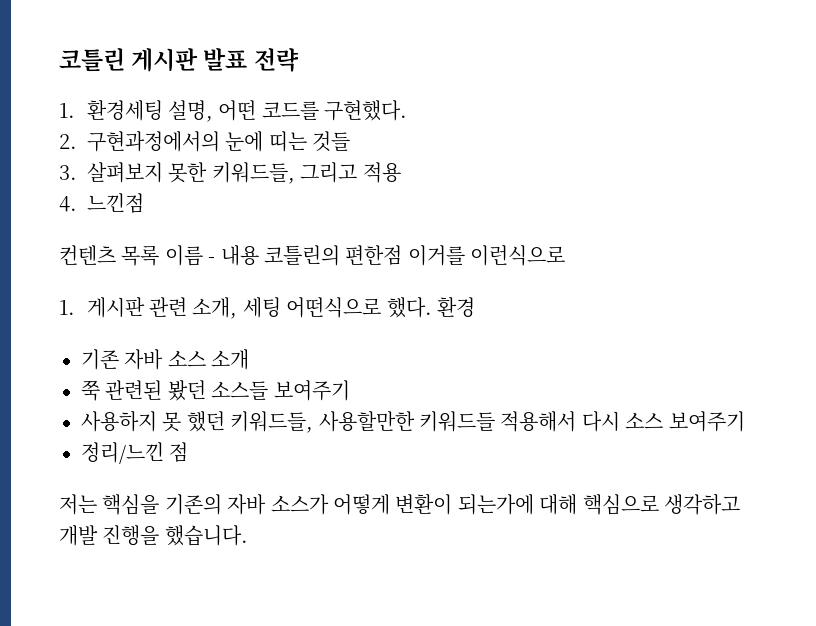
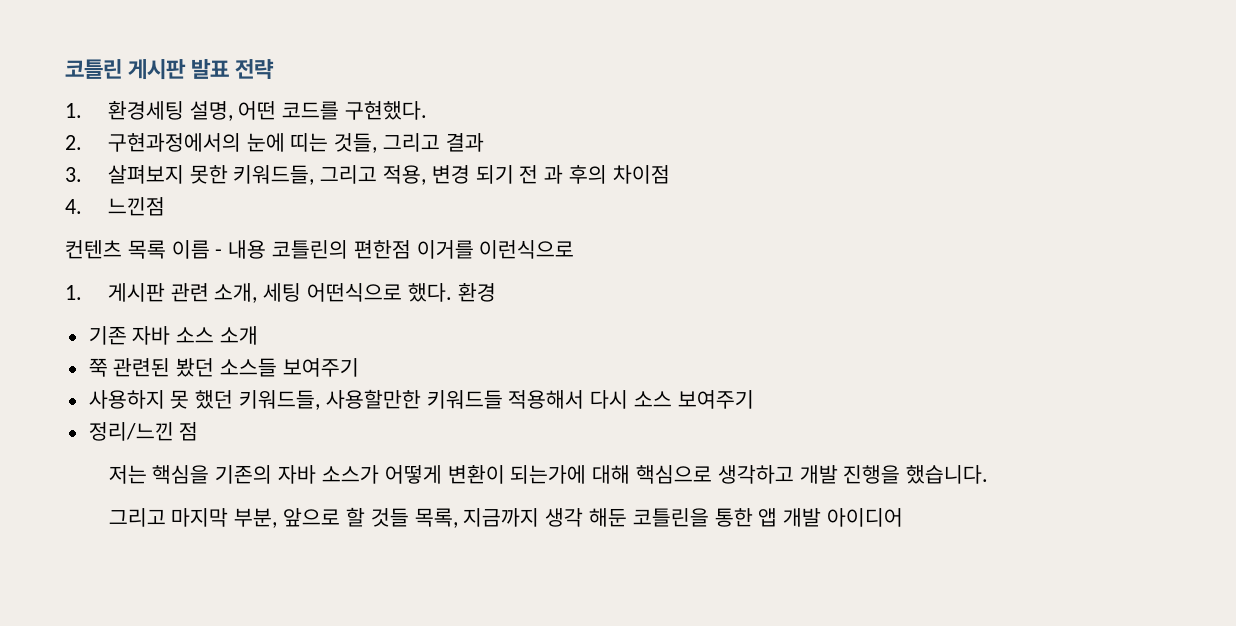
[312,131,351,152] 것들 -> [334,133,484,153] 것들, 그리고 결과
[362,162,401,183] 적용 -> [382,164,670,185] 적용, 변경 되기 전 과 후의 차이점
(248, 535) none -> [108,507,903,528] // 그리고 마지막 부분, 앞으로 할 것들 목록, 지금까지 생각 해둔 코틀린을 통한 앱 개발 아이디어

